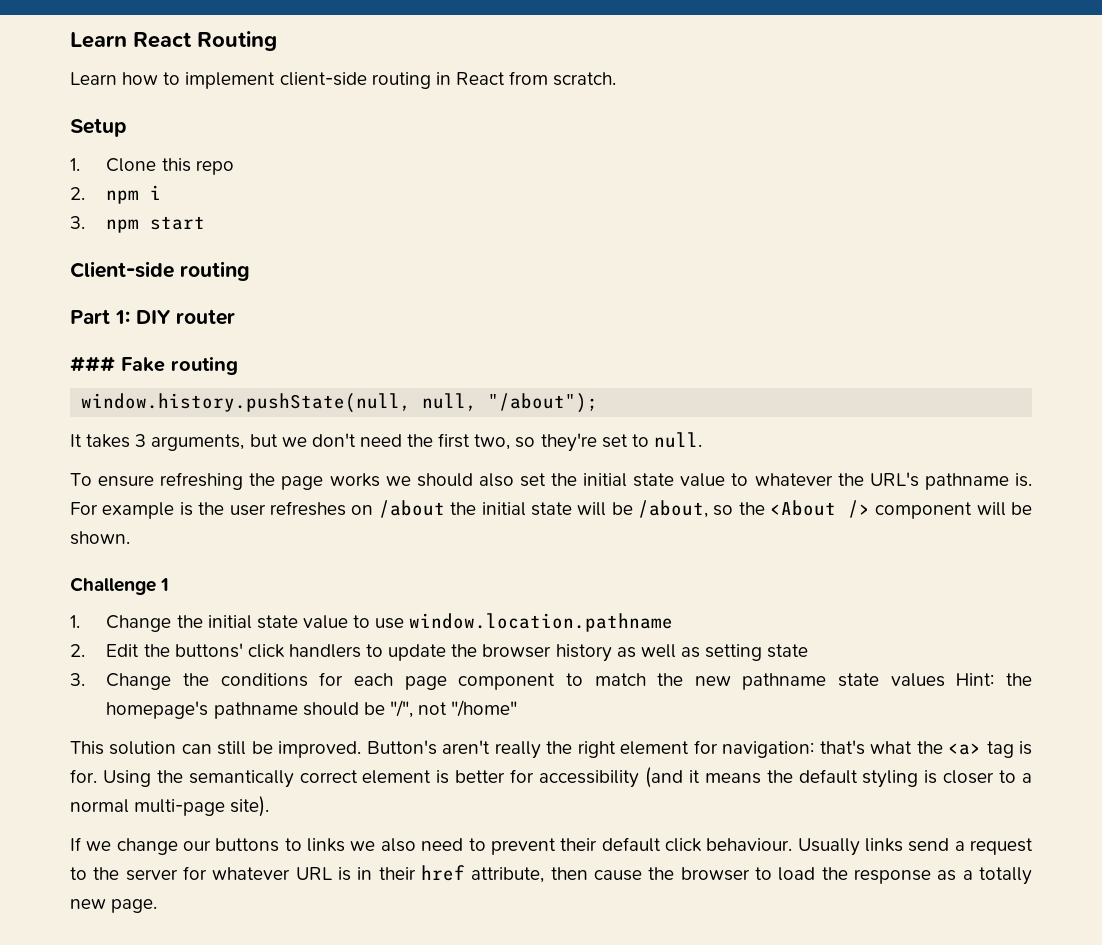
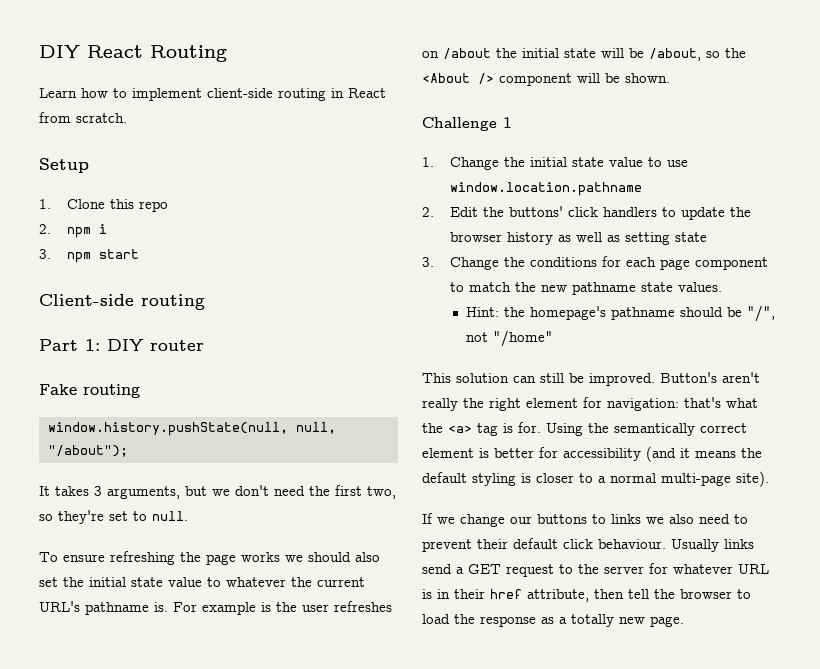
[70,32,127,48] Learn -> [39,45,80,58] DIY
[70,356,115,372] ### -> (204, 345) none
(864, 479) none -> [317,577,365,587] current
[890,673,945,687] values -> [677,282,722,292] values. //
(965, 846) none -> [468,564,501,574] GET
[593,870,642,881] cause -> [628,589,649,599] tell

